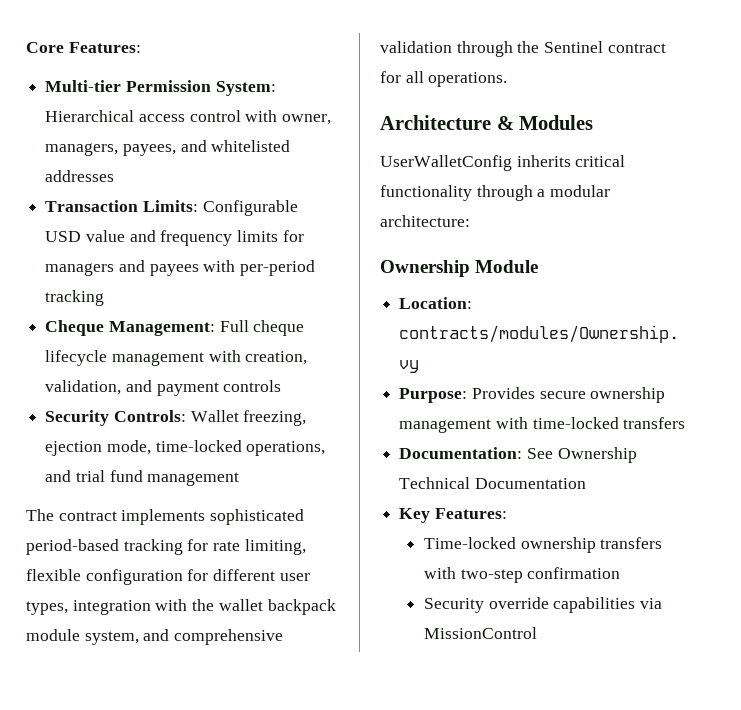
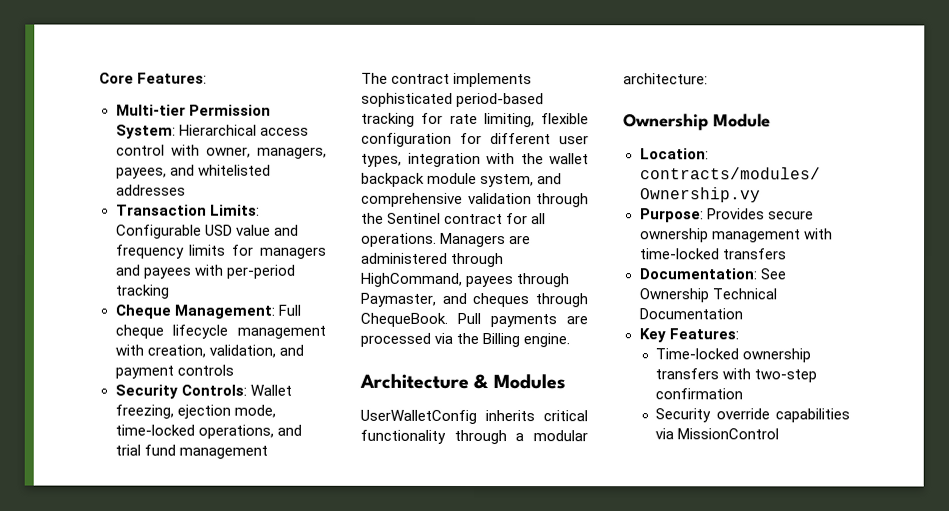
(508, 79) none -> [440,232,532,248] [360,252,505,268] [360,272,570,288] [360,292,588,308] [360,312,588,328] [360,332,571,348] Managers are administered through HighCommand, payees through Paymaster, and cheques through ChequeBook. Pull payments are processed via the Billing engine.

